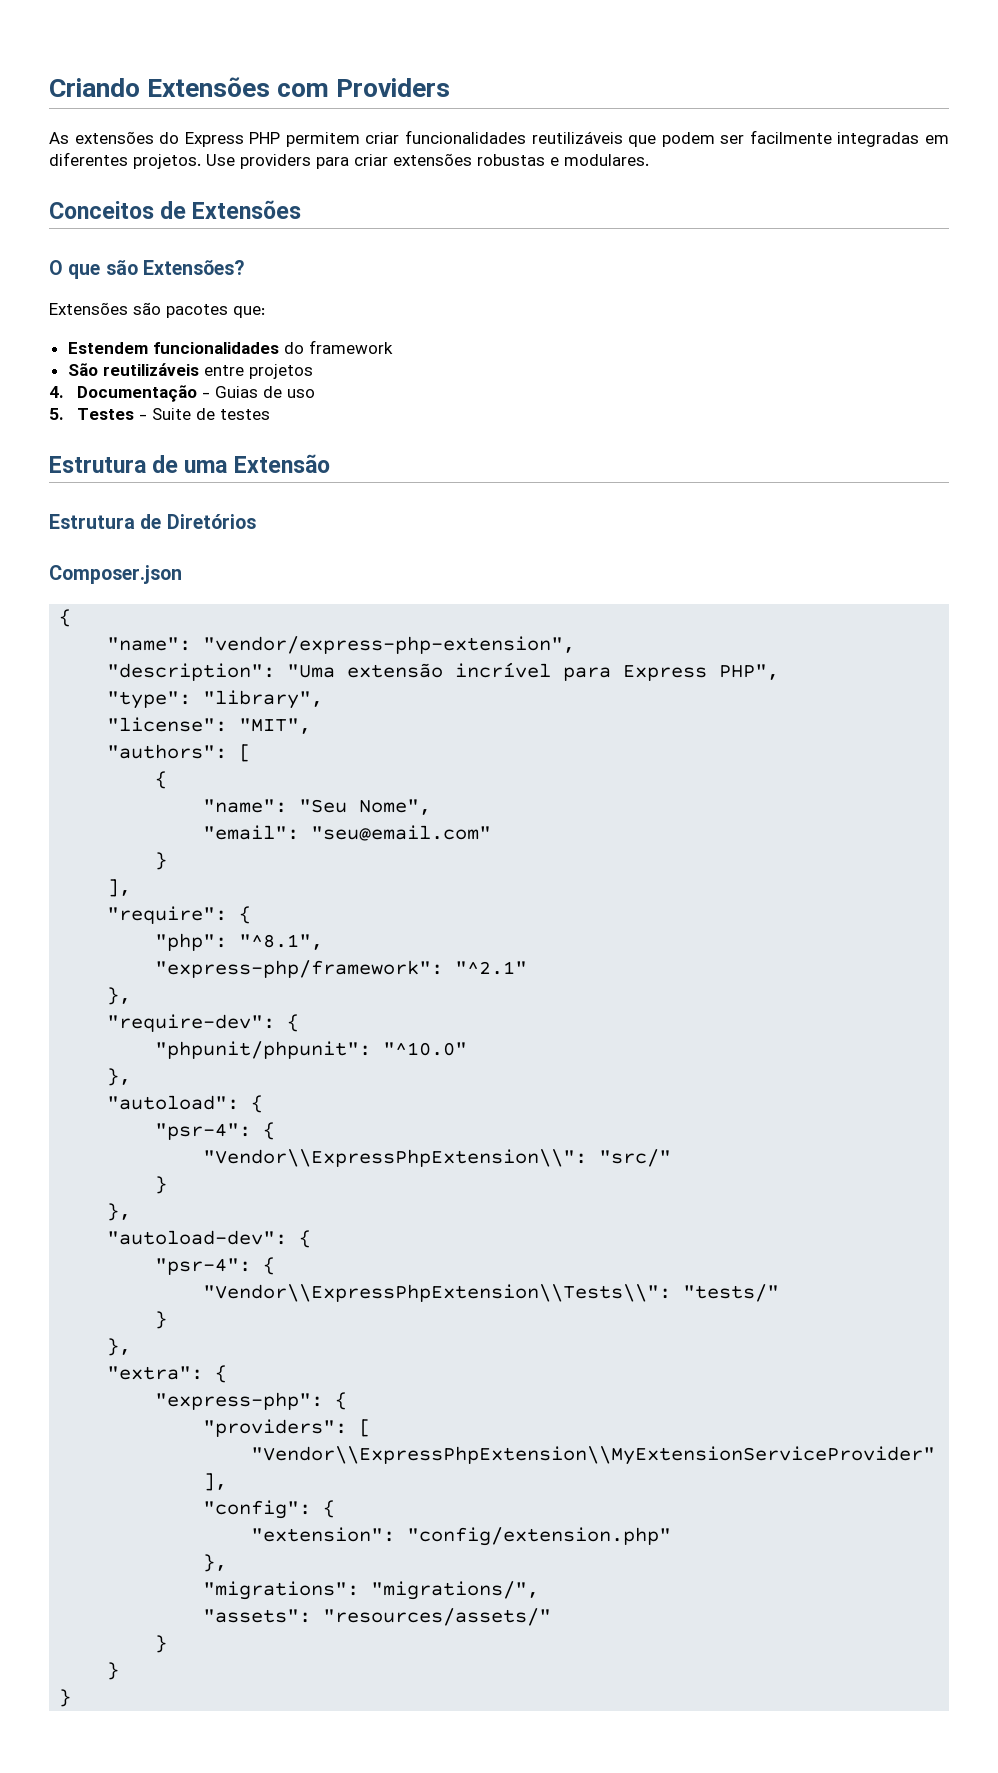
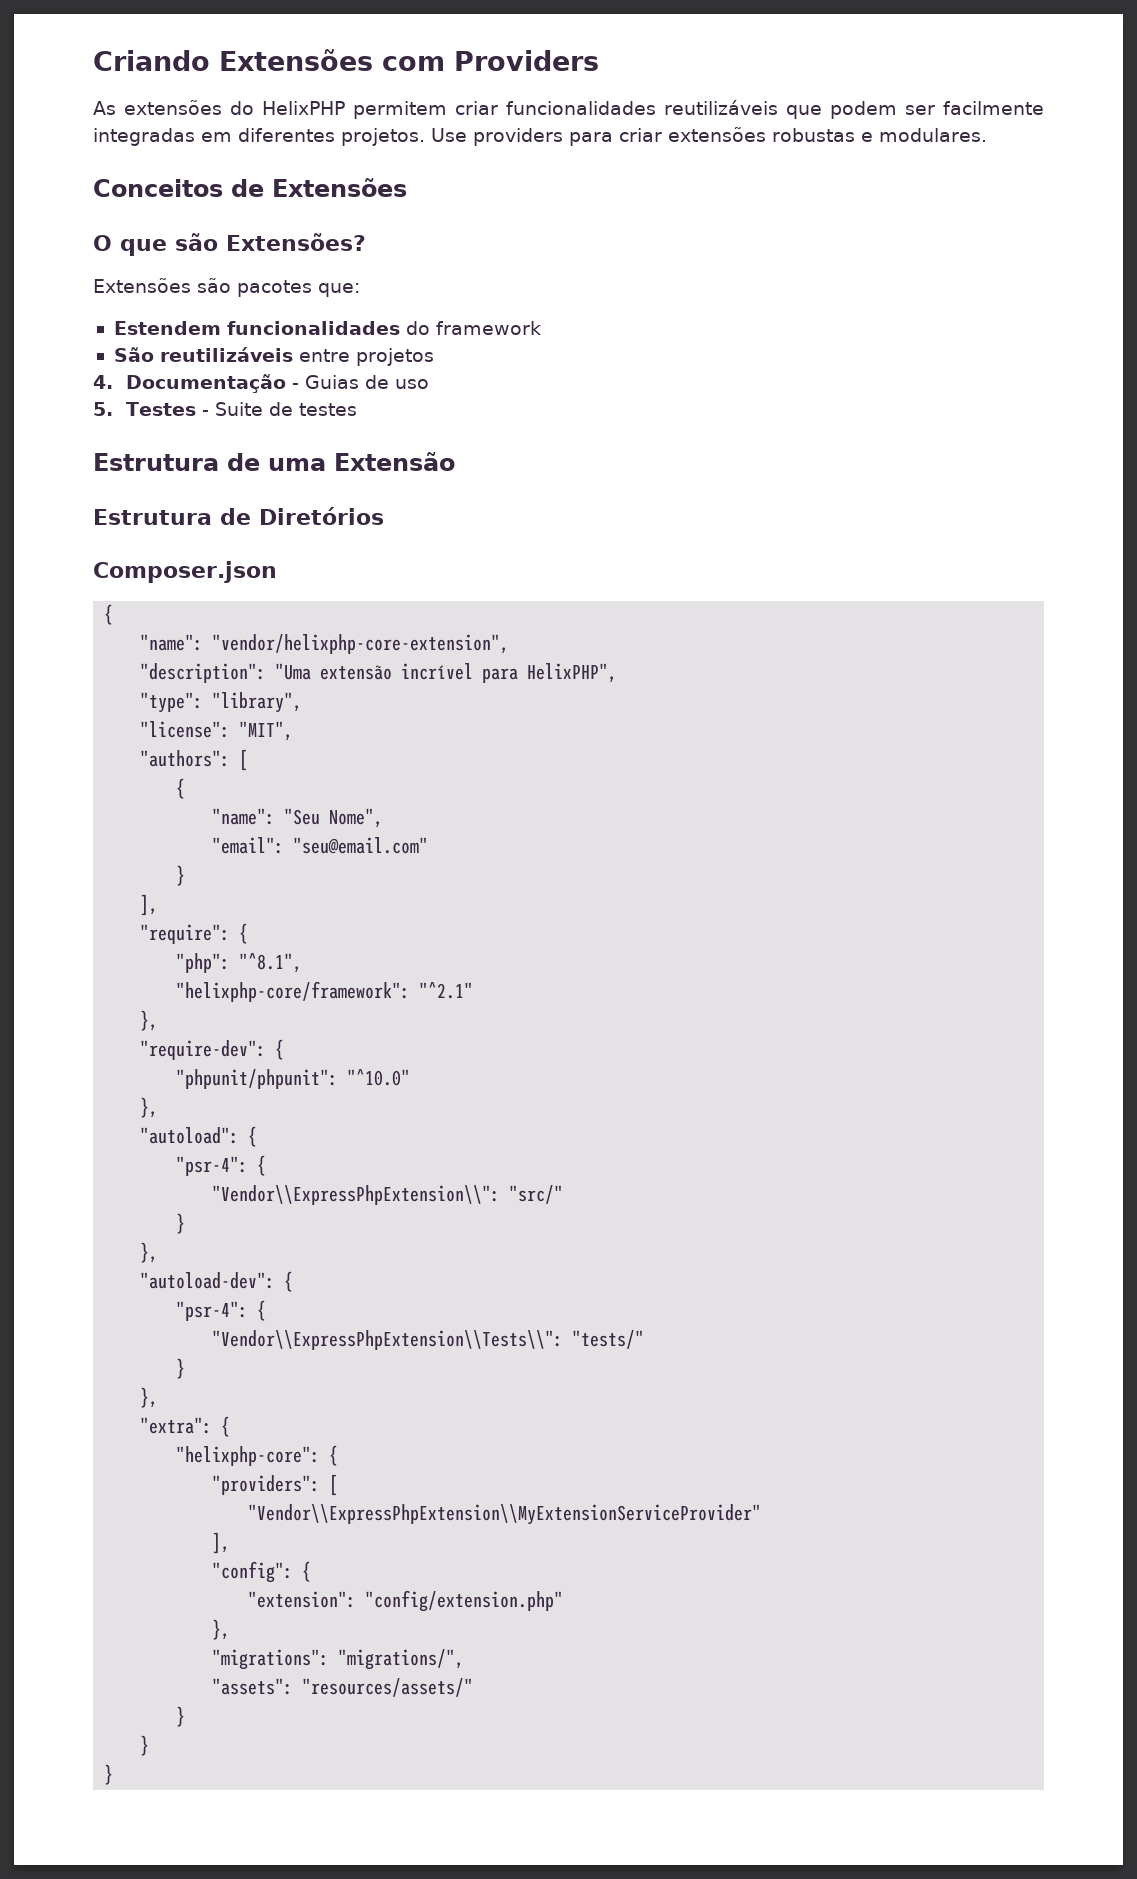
[184,132,281,147] Express PHP -> [262,101,345,115] HelixPHP
[203,636,576,654] "vendor/express-php-extension", -> [212,634,510,654] "vendor/helixphp-core-extension",
[623,664,780,681] Express PHP", -> [527,663,618,683] HelixPHP",
[155,960,444,978] "express-php/framework": -> [176,981,411,1002] "helixphp-core/framework":
[155,1392,324,1410] "express-php": -> [176,1446,321,1466] "helixphp-core":

